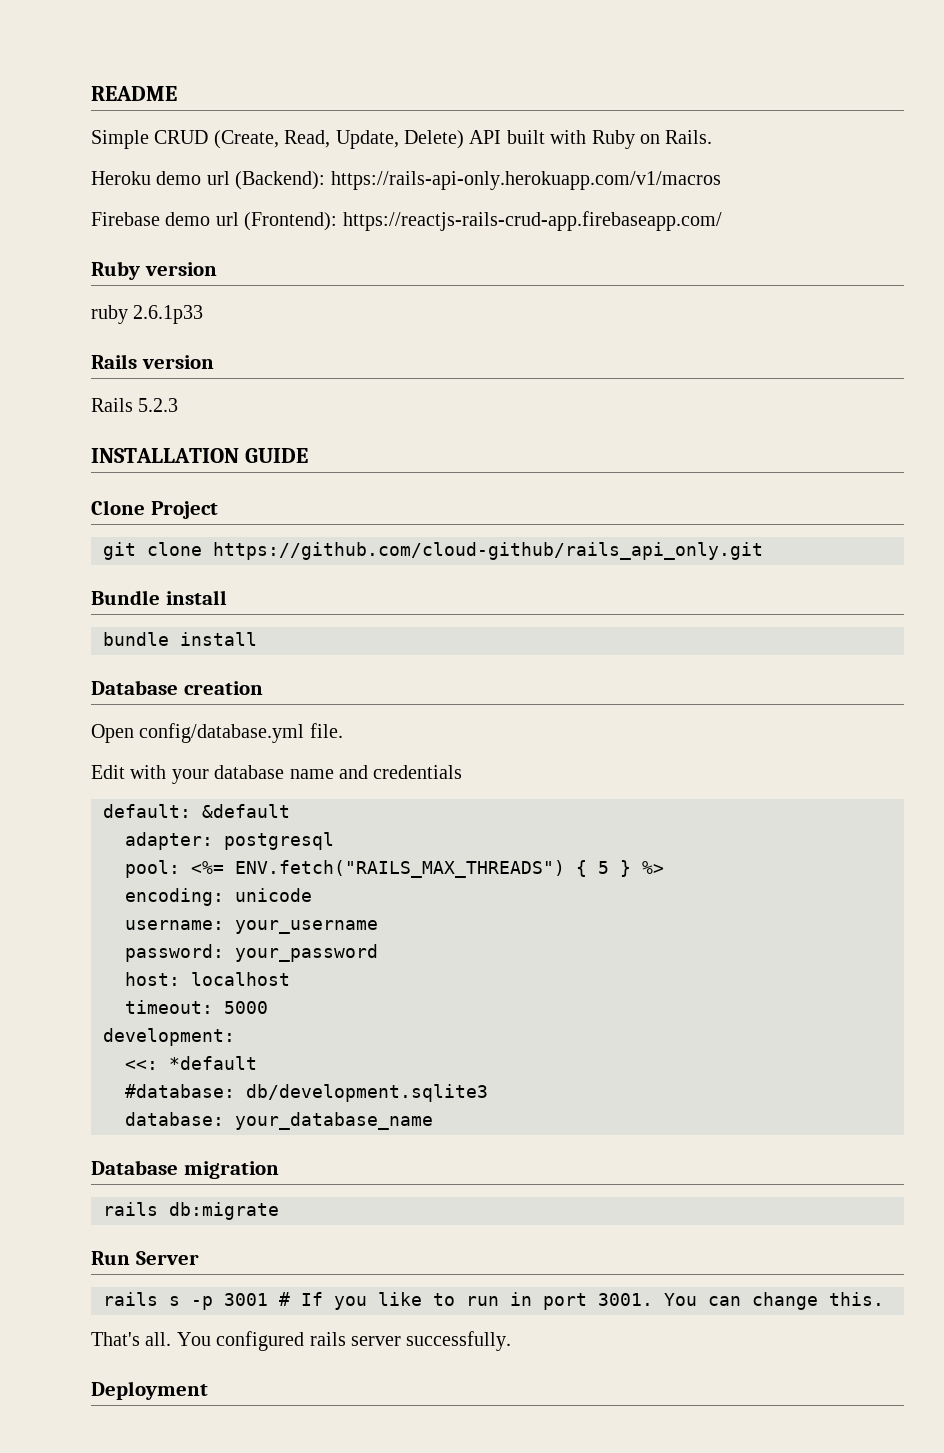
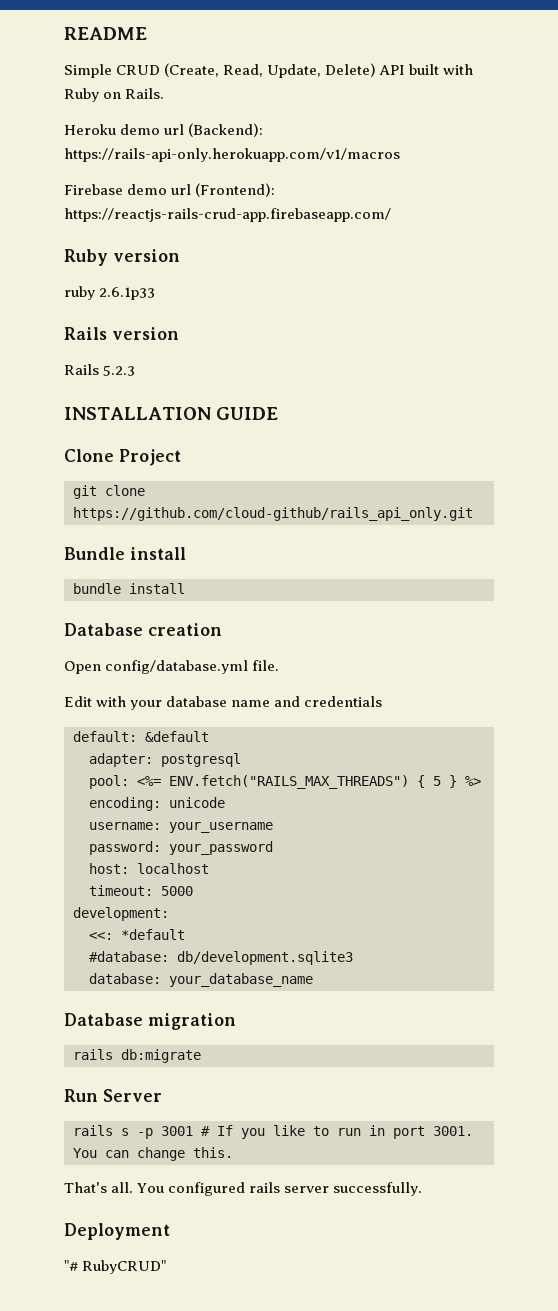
(208, 1390) none -> [64,1260,167,1274] // "# RubyCRUD"

